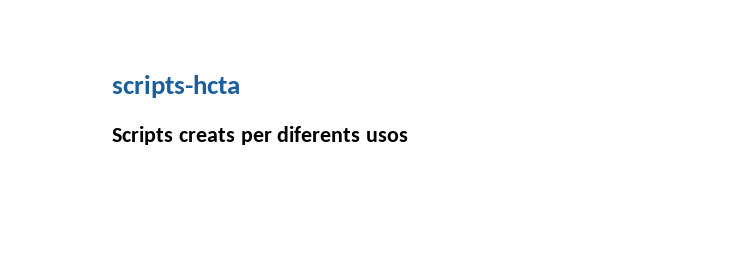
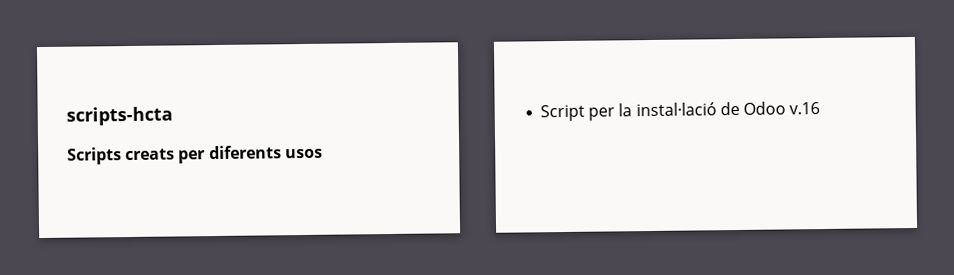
(409, 136) none -> [540,101,821,122] // Script per la instal·lació de Odoo v.16

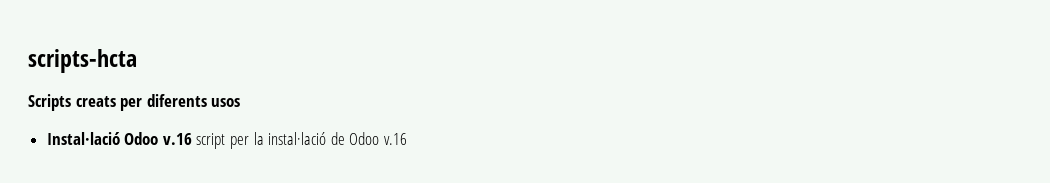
[540,104,586,122] Script -> [46,132,226,149] Instal·lació Odoo v.16 script

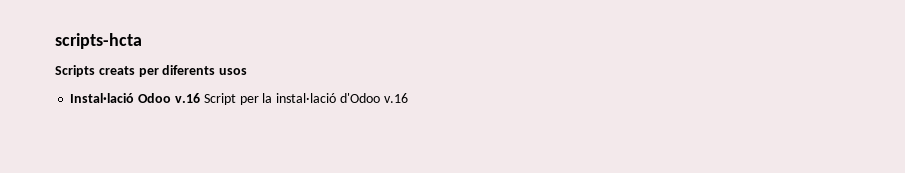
[196,133,226,149] script -> [203,93,236,105] Script
[330,132,380,145] de Odoo -> [339,93,380,103] d'Odoo

